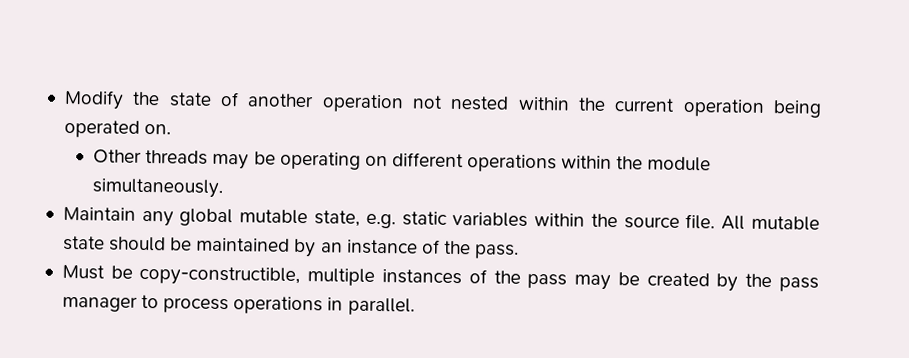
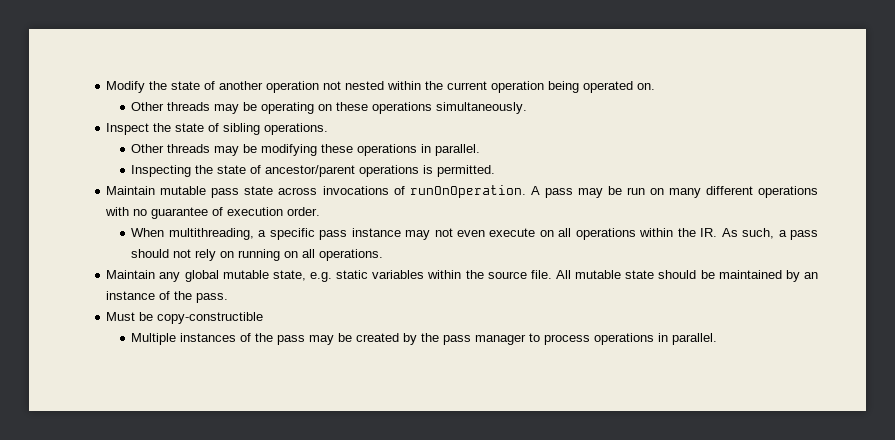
[391,152,712,173] [92,178,224,199] different operations within the module simultaneously. -> [336,102,528,114] [106,123,329,135] [131,144,481,156] [131,165,496,177] [106,185,819,198] [105,207,321,219] [131,228,819,240] [131,249,384,261] these operations simultaneously. // Inspect the state of sibling operations. // Other threads may be modifying these operations in parallel. // Inspecting the state of ancestor/parent operations is permitted. // Maintain mutable pass state across invocations of runOnOperation. A pass may be run on many different operations with no guarantee of execution order. // When multithreading, a specific pass instance may not even execute on all operations within the IR. As such, a pass should not rely on running on all operations.
[139,265,376,287] copy-constructible, multiple -> [157,312,264,324] [131,333,177,345] copy-constructible // Multiple

